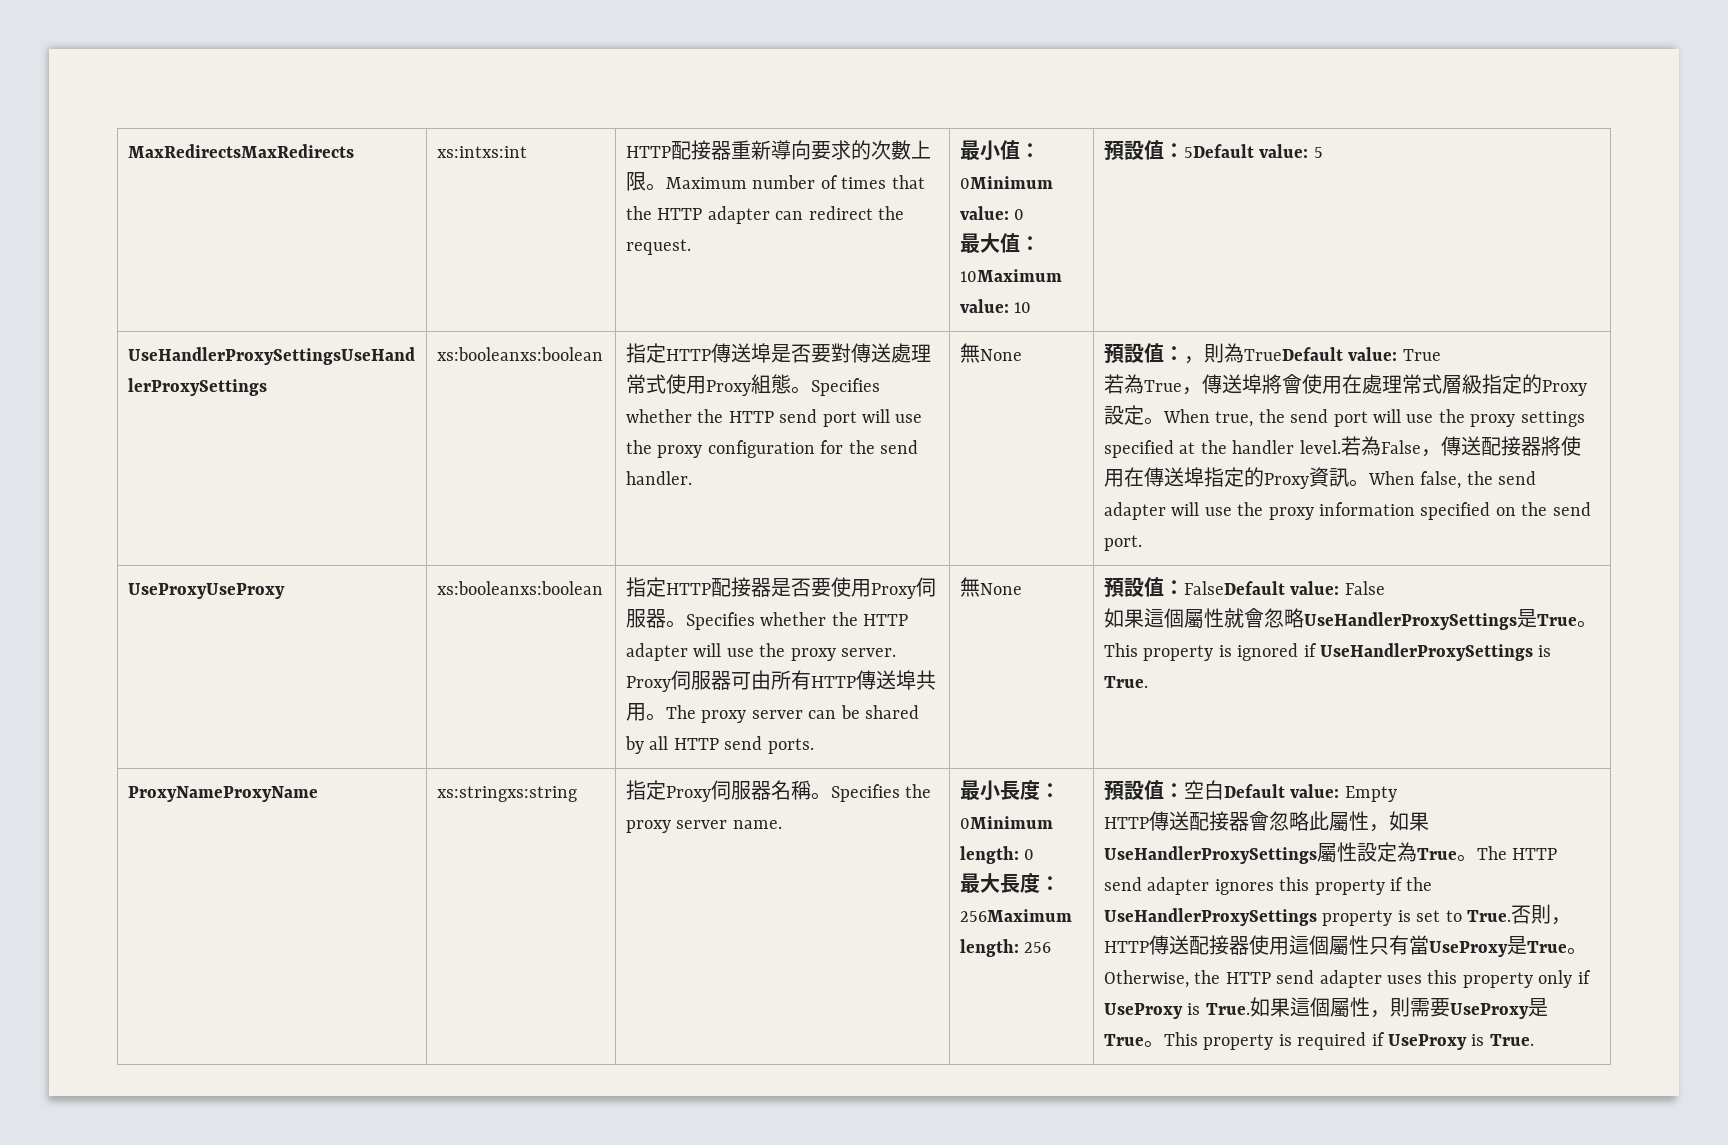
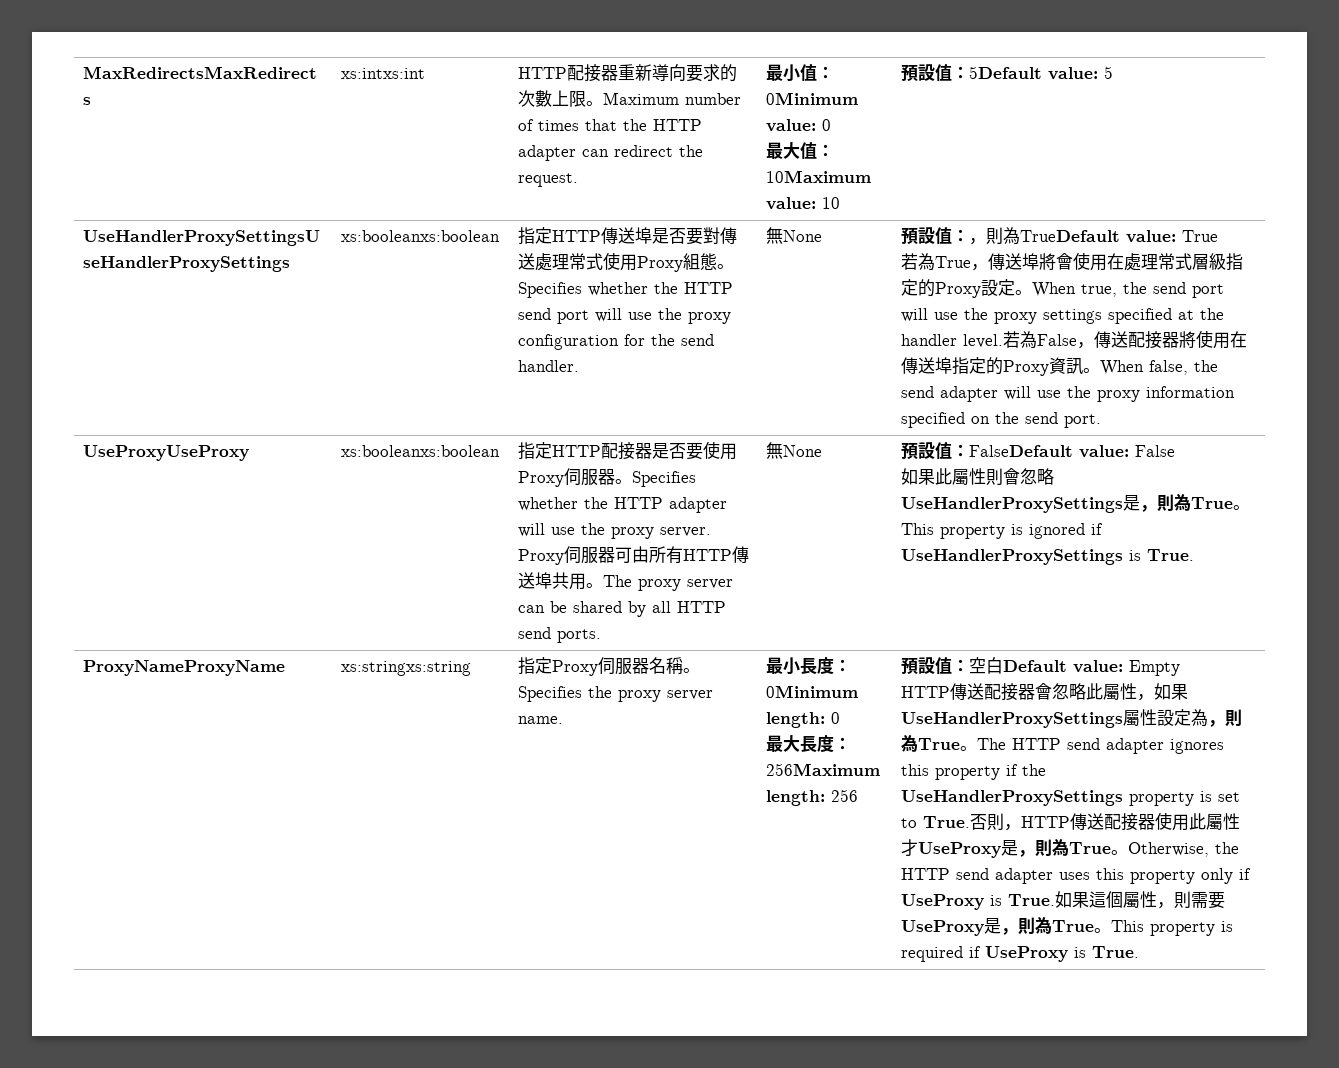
[1143,608,1244,629] 這個屬性就 -> [934,468,1003,486] 此屬性則
(1537, 618) none -> [1139,494,1191,512] ，則為
(1417, 852) none -> [1207,709,1242,727] [900,735,918,752] ，則為
[1288,935,1527,957] 這個屬性只有當UseProxy是 -> [1188,813,1240,830] [900,839,1069,858] 此屬性才UseProxy是，則為
(1548, 1007) none -> [1000,917,1052,935] ，則為

